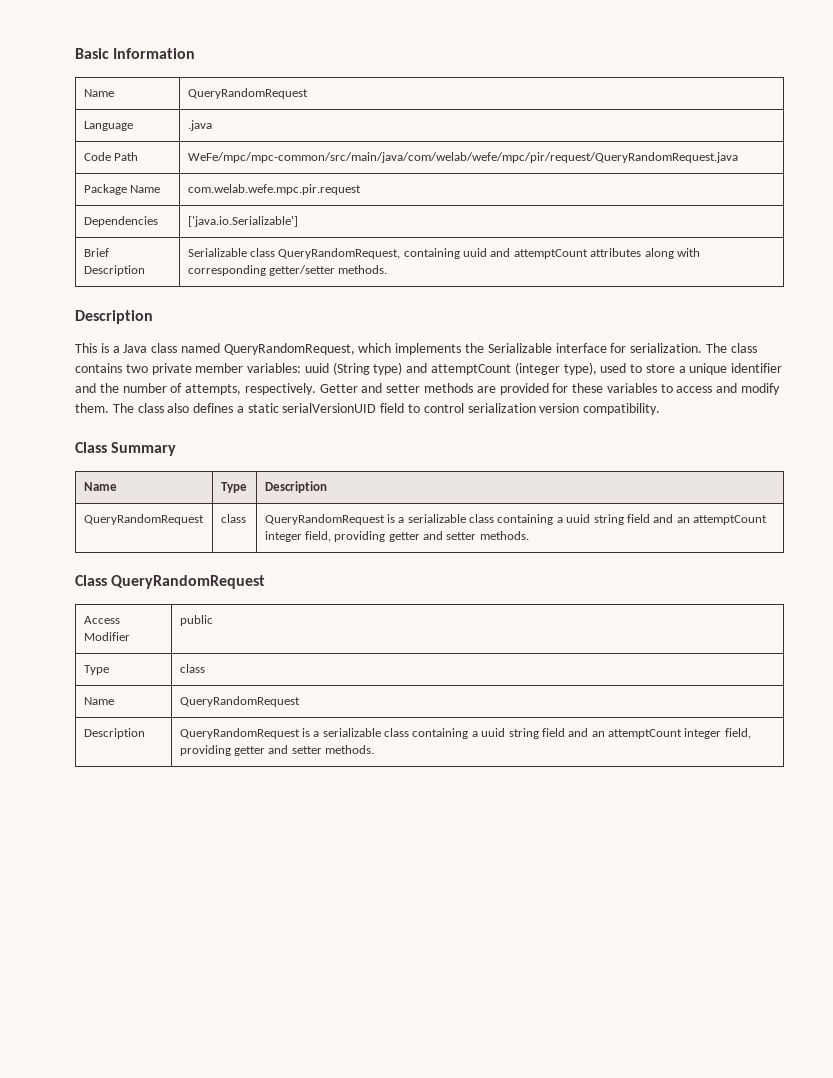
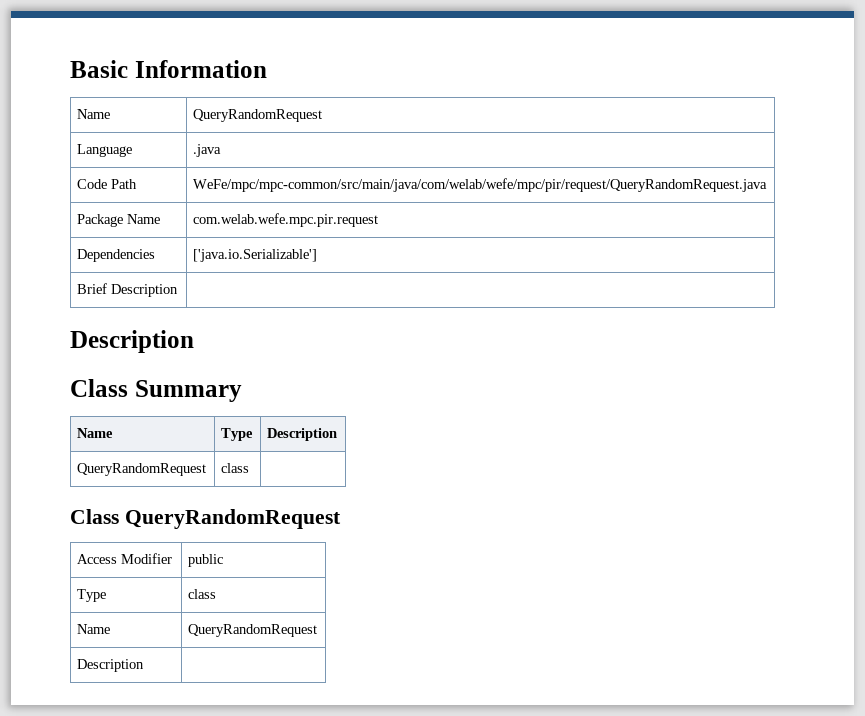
[187,248,700,259] [187,265,388,276] [75,310,153,324] [75,343,757,355] [75,362,783,375] [75,383,781,395] [75,403,661,415] Serializable class QueryRandomRequest, containing uuid and attemptCount attributes along with corresponding getter/setter methods. // Description // This is a Java class named QueryRandomRequest, which implements the Serializable interface for serialization. The class contains two private member variables: uuid (String type) and attemptCount (integer type), used to store a unique identifier and the number of attempts, respectively. Getter and setter methods are provided for these variables to access and modify them. The class also defines a static serialVersionUID field to control serialization version compatibility. -> [70,330,194,353] // Description
[264,514,768,525] [264,531,529,542] QueryRandomRequest is a serializable class containing a uuid string field and an attemptCount integer field, providing getter and setter methods. -> (250, 468) none
[179,728,751,739] [179,745,375,756] QueryRandomRequest is a serializable class containing a uuid string field and an attemptCount integer field, providing getter and setter methods. -> (145, 665) none

